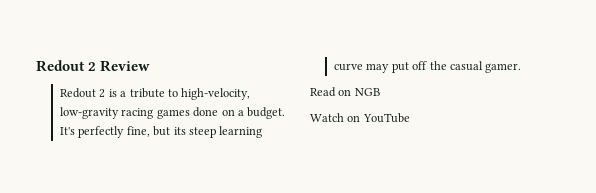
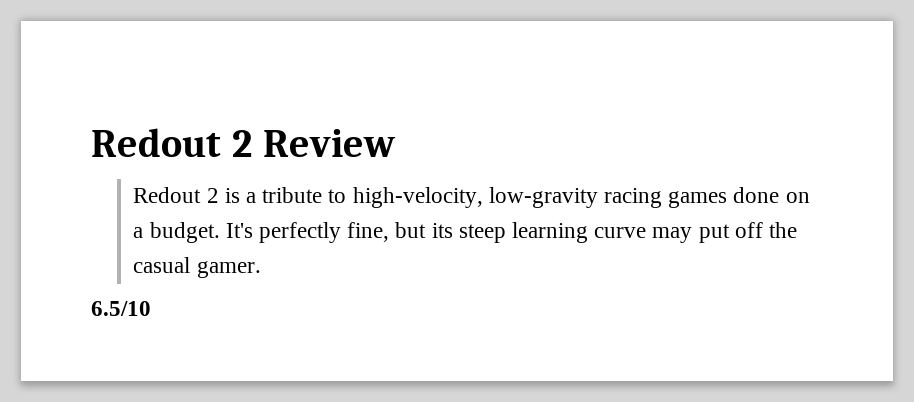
[310,87,380,97] [310,113,410,123] Read on NGB // Watch on YouTube -> [91,301,151,316] 6.5/10

